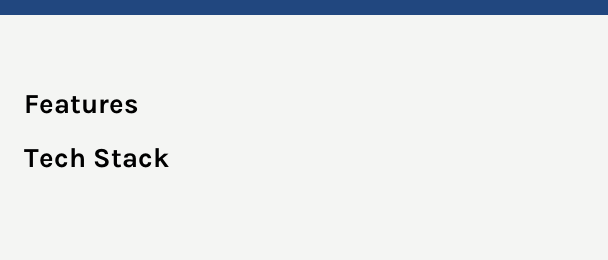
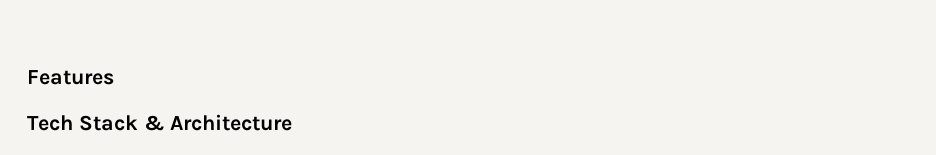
(170, 158) none -> [143,114,293,131] & Architecture

